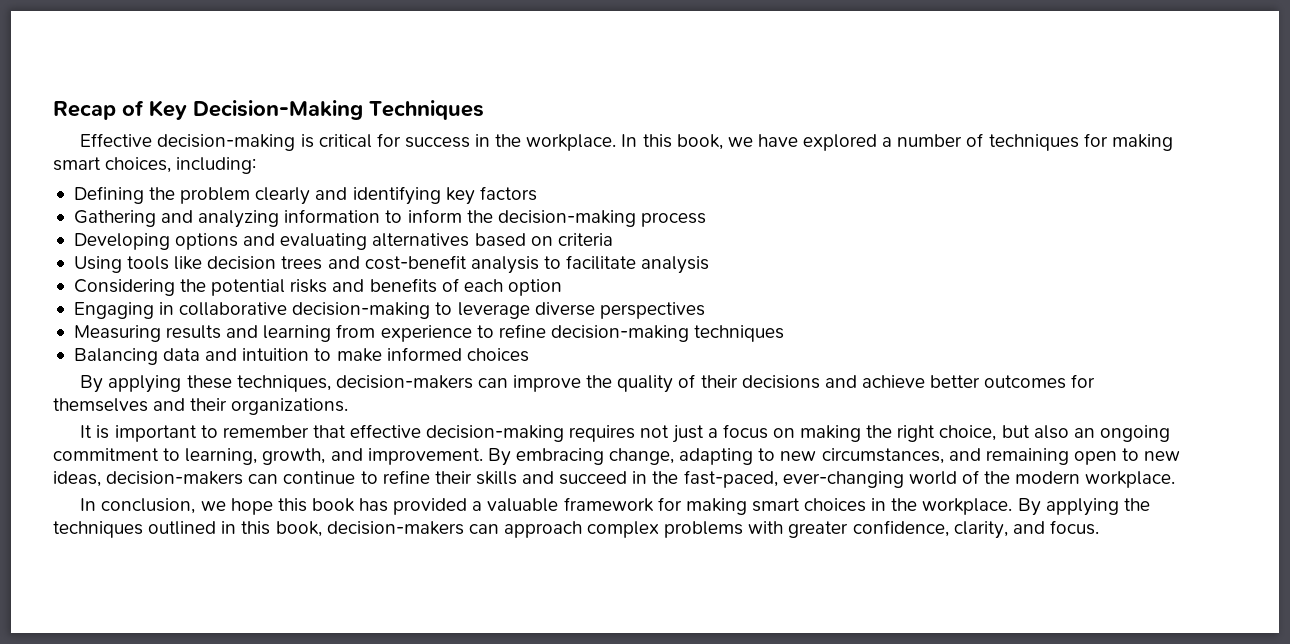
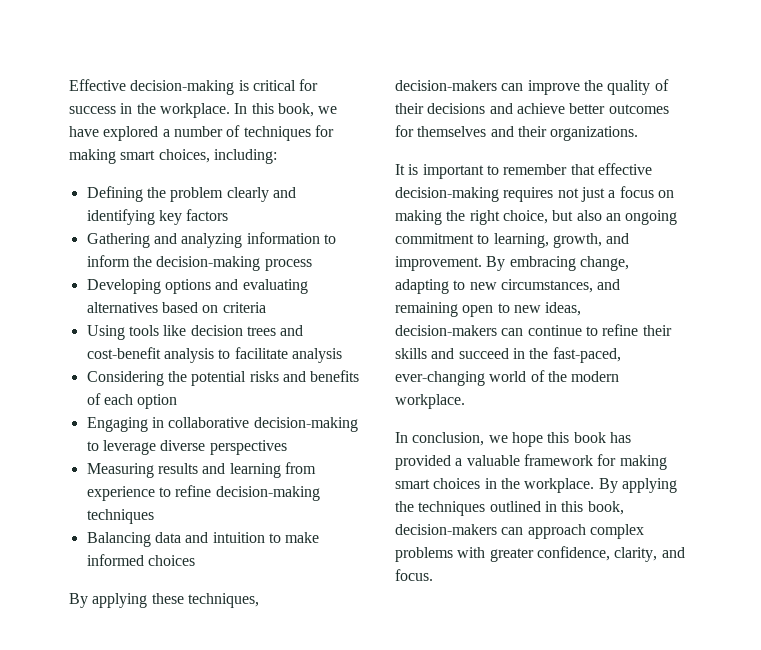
[53,100,484,120] Recap of Key Decision-Making Techniques // -> (69, 85) none

